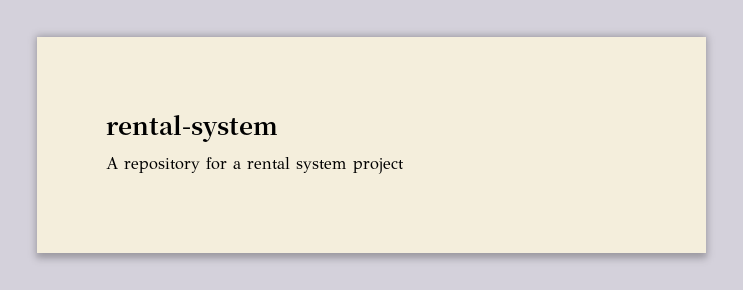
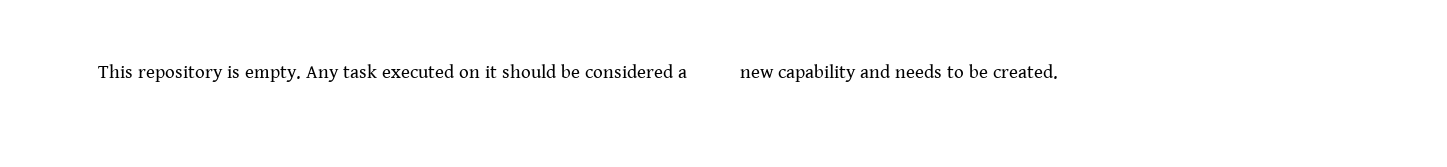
[106,115,278,142] [106,157,404,174] rental-system // A repository for a rental system project -> [98,64,1058,82] This repository is empty. Any task executed on it should be considered a new capability and needs to be created.

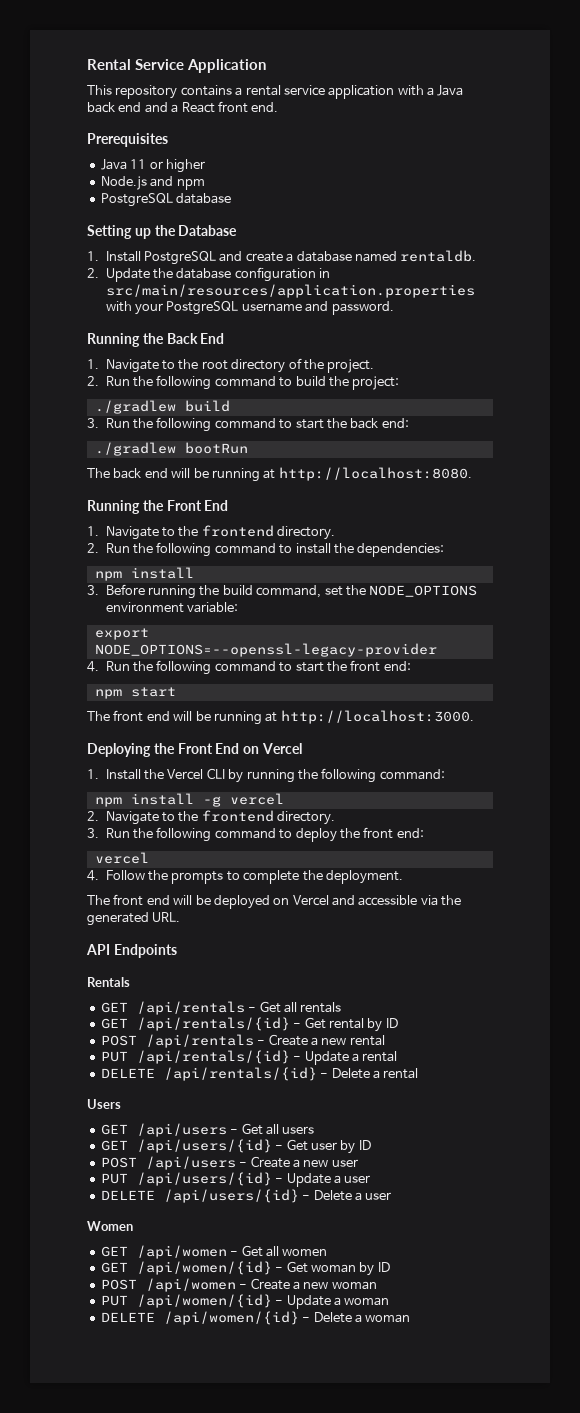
[98,64,1058,82] This repository is empty. Any task executed on it should be considered a new capability and needs to be created. -> [87,59,266,73] [87,85,464,99] [87,101,279,113] [87,133,168,147] [100,159,205,173] [100,176,205,190] [100,193,232,207] [87,225,238,239] [87,250,477,265] [87,267,331,282] [105,284,475,298] [105,301,394,315] [87,333,225,347] [87,358,375,373] [87,375,400,390] [94,400,230,414] [87,417,409,432] [94,442,248,456] [87,467,472,482] [87,500,229,514] [87,525,336,540] [87,542,445,557] [94,567,194,581] [87,584,478,599] [105,602,239,613] [94,628,149,640] [94,643,437,657] [87,660,411,675] [94,687,176,699] [87,710,474,725] [87,743,302,757] [87,768,445,783] [94,793,284,807] [87,810,336,825] [87,827,424,842] [94,852,149,864] [87,870,403,884] [87,894,462,909] [87,912,181,926] [86,944,177,958] [87,977,130,987] [100,1001,342,1015] [100,1017,398,1032] [100,1034,385,1048] [100,1050,398,1065] [100,1067,419,1081] [87,1099,121,1109] [100,1123,315,1137] [100,1139,371,1154] [100,1156,358,1170] [100,1172,371,1187] [100,1189,392,1203] [87,1221,133,1231] [100,1245,328,1259] [100,1261,390,1276] [100,1278,377,1292] [100,1294,390,1309] [100,1311,411,1325] Rental Service Application // This repository contains a rental service application with a Java back end and a React front end. // Prerequisites // Java 11 or higher // Node.js and npm // PostgreSQL database // Setting up the Database // 1. Install PostgreSQL and create a database named rentaldb. // 2. Update the database configuration in src/main/resources/application.properties with your PostgreSQL username and password. // Running the Back End // 1. Navigate to the root directory of the project. // 2. Run the following command to build the project: // ./gradlew build // 3. Run the following command to start the back end: // ./gradlew bootRun // The back end will be running at http://localhost:8080. // Running the Front End // 1. Navigate to the frontend directory. // 2. Run the following command to install the dependencies: // npm install // 3. Before running the build command, set the NODE_OPTIONS environment variable: // export NODE_OPTIONS=--openssl-legacy-provider // 4. Run the following command to start the front end: // npm start // The front end will be running at http://localhost:3000. // Deploying the Front End on Vercel // 1. Install the Vercel CLI by running the following command: // npm install -g vercel // 2. Navigate to the frontend directory. // 3. Run the following command to deploy the front end: // vercel // 4. Follow the prompts to complete the deployment. // The front end will be deployed on Vercel and accessible via the generated URL. // API Endpoints // Rentals // GET /api/rentals - Get all rentals // GET /api/rentals/{id} - Get rental by ID // POST /api/rentals - Create a new rental // PUT /api/rentals/{id} - Update a rental // DELETE /api/rentals/{id} - Delete a rental // Users // GET /api/users - Get all users // GET /api/users/{id} - Get user by ID // POST /api/users - Create a new user // PUT /api/users/{id} - Update a user // DELETE /api/users/{id} - Delete a user // Women // GET /api/women - Get all women // GET /api/women/{id} - Get woman by ID // POST /api/women - Create a new woman // PUT /api/women/{id} - Update a woman // DELETE /api/women/{id} - Delete a woman

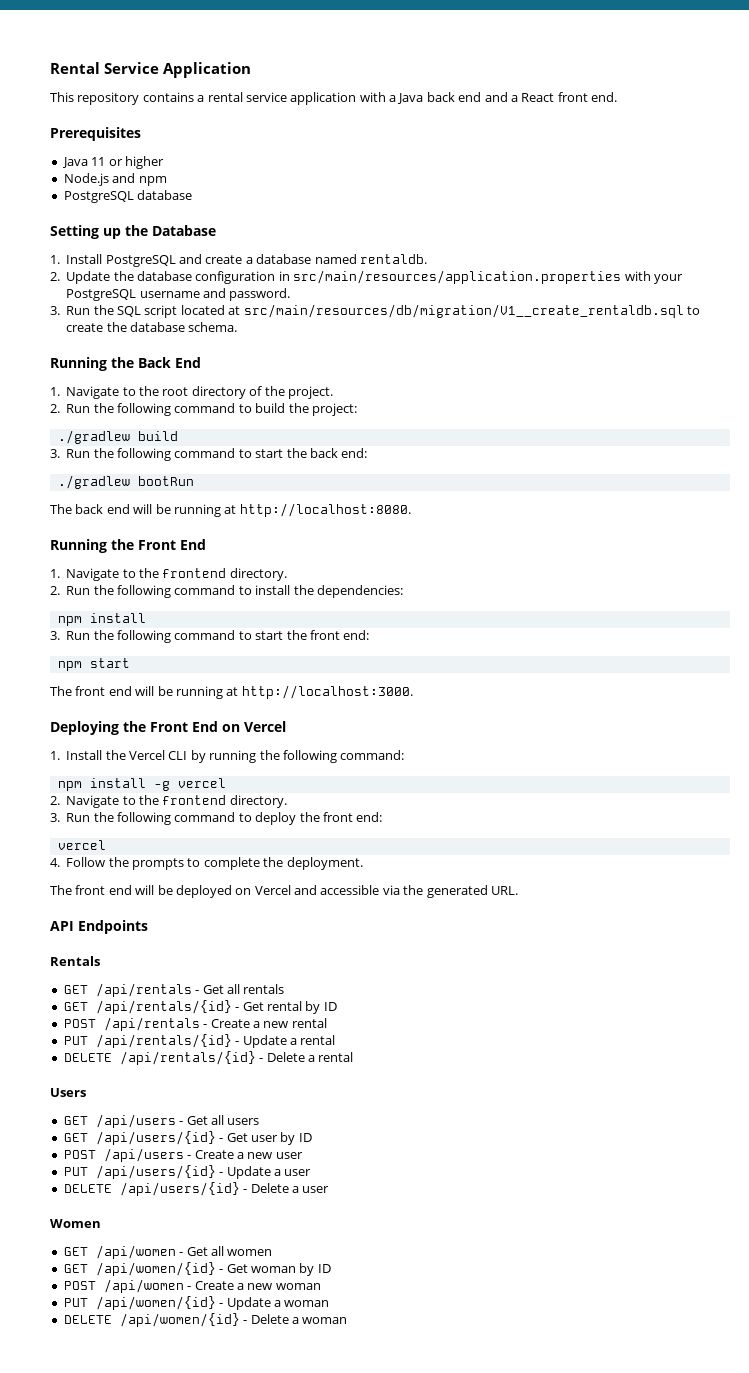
(394, 308) none -> [50,304,700,318] [66,322,238,332] // 3. Run the SQL script located at src/main/resources/db/migration/V1__create_rentaldb.sql to create the database schema.
[105,584,478,599] [105,602,239,613] [94,628,149,640] [94,643,437,657] [87,661,99,672] Before running the build command, set the NODE_OPTIONS environment variable: // export NODE_OPTIONS=--openssl-legacy-provider // 4. -> (60, 635) none

